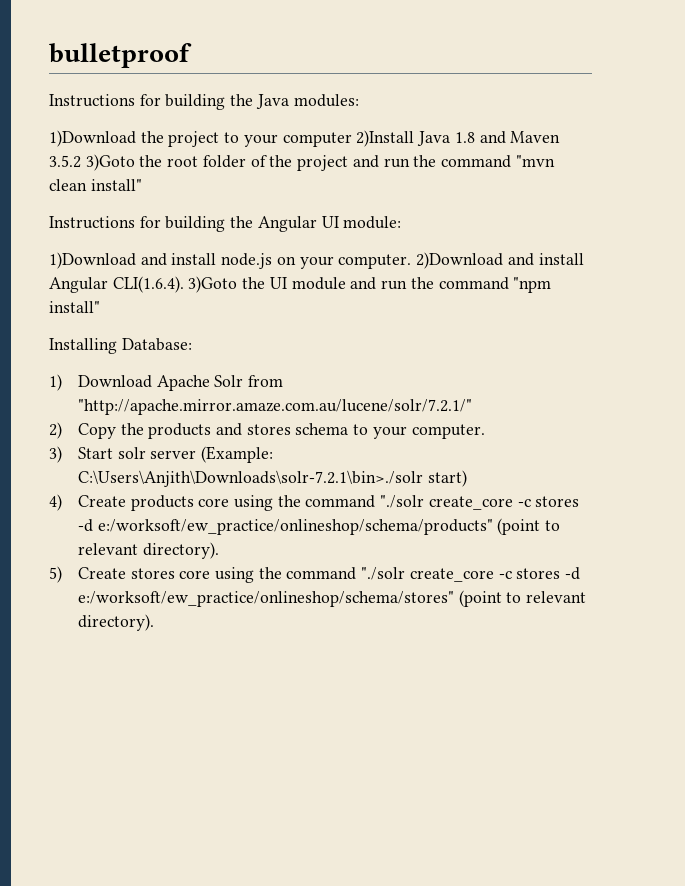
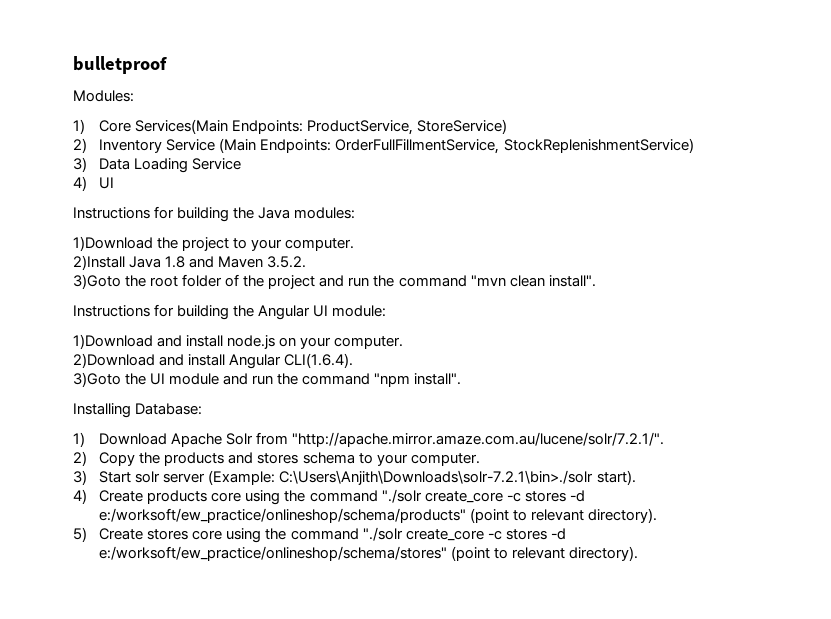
(192, 55) none -> [73,90,134,102] [73,119,508,135] [73,138,694,154] [73,157,242,173] [73,176,115,191] // Modules: // 1) Core Services(Main Endpoints: ProductService, StoreService) // 2) Inventory Service (Main Endpoints: OrderFullFillmentService, StockReplenishmentService) // 3) Data Loading Service // 4) UI
[282,132,352,147] computer -> [285,238,355,251] computer. //
[49,155,81,168] 3.5.2 -> [267,256,307,268] 3.5.2. //
[90,179,142,191] install" -> [548,275,596,287] install".
(412, 261) none -> (404, 342) //
(184, 284) none -> (354, 360) //
[49,301,100,313] install" -> [414,373,462,385] install".
[77,399,472,415] "http://apache.mirror.amaze.com.au/lucene/solr/7.2.1/" -> [292,432,665,447] "http://apache.mirror.amaze.com.au/lucene/solr/7.2.1/".
[427,470,467,487] start) -> [596,470,636,485] start).

